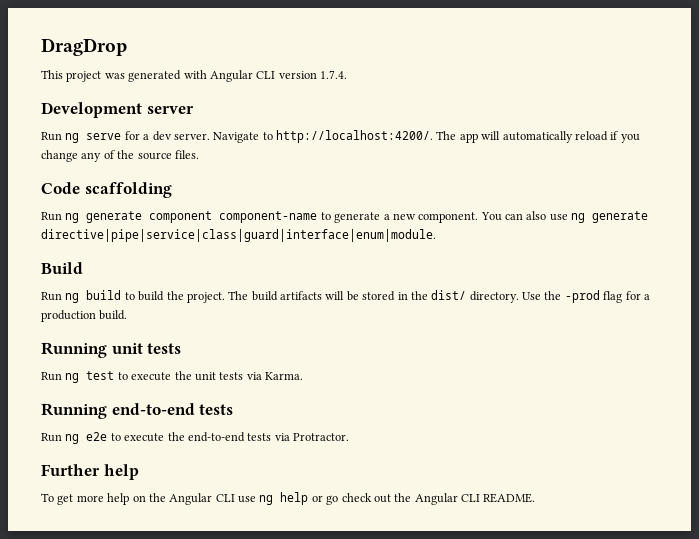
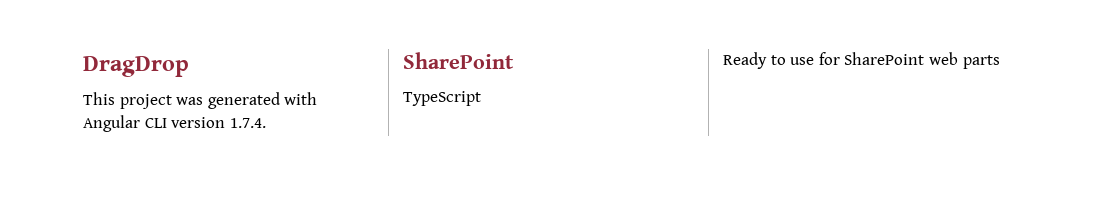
[41,102,194,118] [41,130,640,143] [41,150,199,162] [41,182,172,198] [41,211,649,223] [41,229,436,242] [41,262,83,274] [41,290,650,303] [41,310,128,322] [41,342,182,358] [41,371,303,383] [41,403,234,419] [41,432,349,444] [41,464,139,480] [41,492,536,505] Development server // Run ng serve for a dev server. Navigate to http://localhost:4200/. The app will automatically reload if you change any of the source files. // Code scaffolding // Run ng generate component component-name to generate a new component. You can also use ng generate directive|pipe|service|class|guard|interface|enum|module. // Build // Run ng build to build the project. The build artifacts will be stored in the dist/ directory. Use the -prod flag for a production build. // Running unit tests // Run ng test to execute the unit tests via Karma. // Running end-to-end tests // Run ng e2e to execute the end-to-end tests via Protractor. // Further help // To get more help on the Angular CLI use ng help or go check out the Angular CLI README. -> [403,52,514,69] [403,91,481,106] [723,52,1000,69] SharePoint // TypeScript // Ready to use for SharePoint web parts

